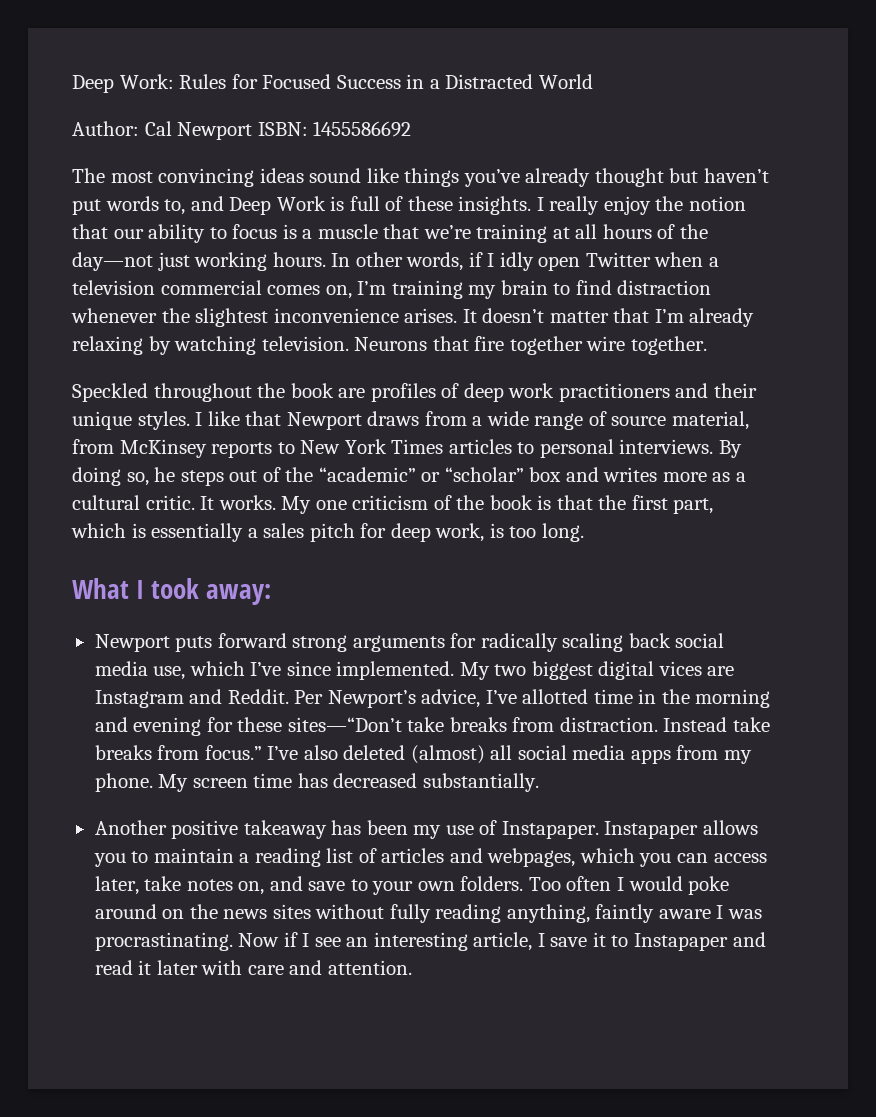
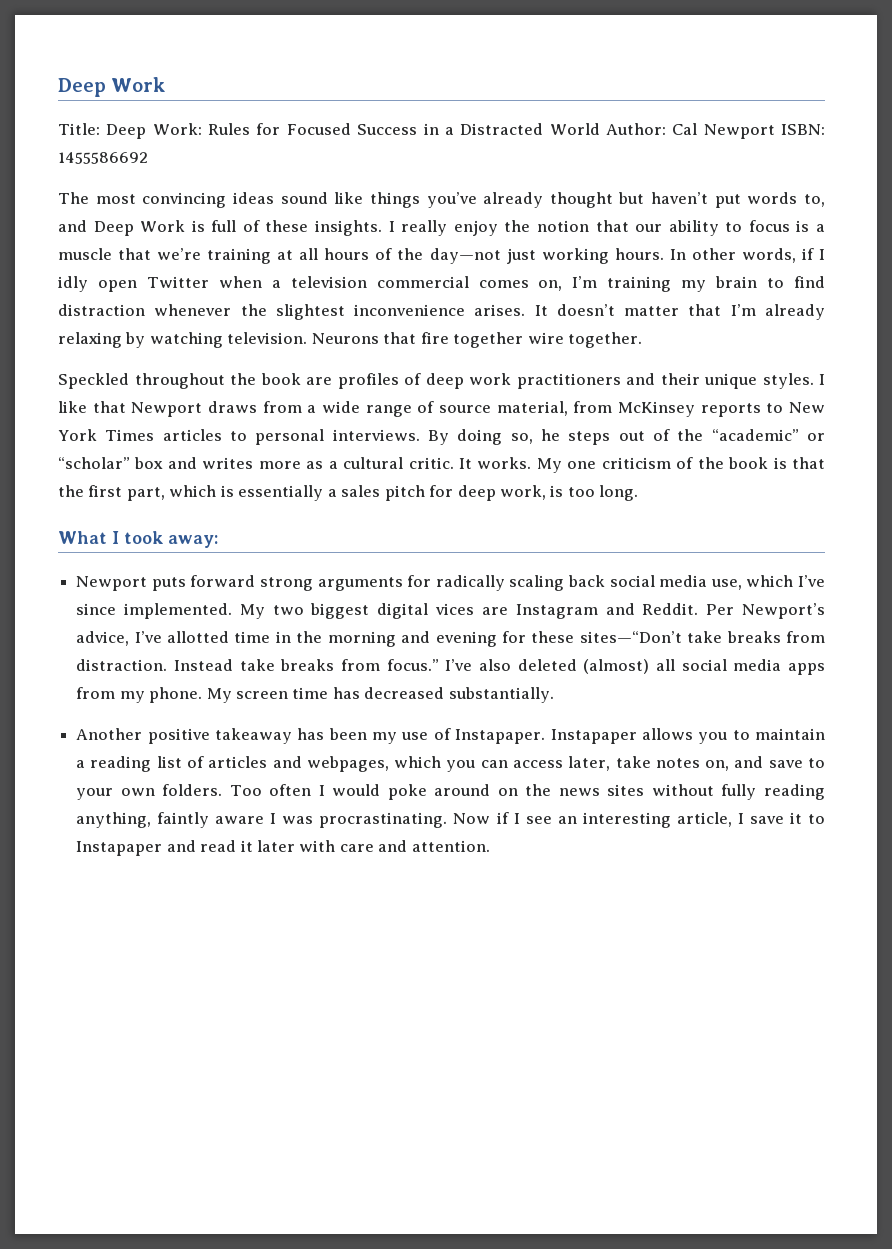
[72,75,114,93] Deep -> [58,77,166,97] [58,123,147,139] Deep Work // Title: Deep
(593, 81) // -> (600, 129) none

